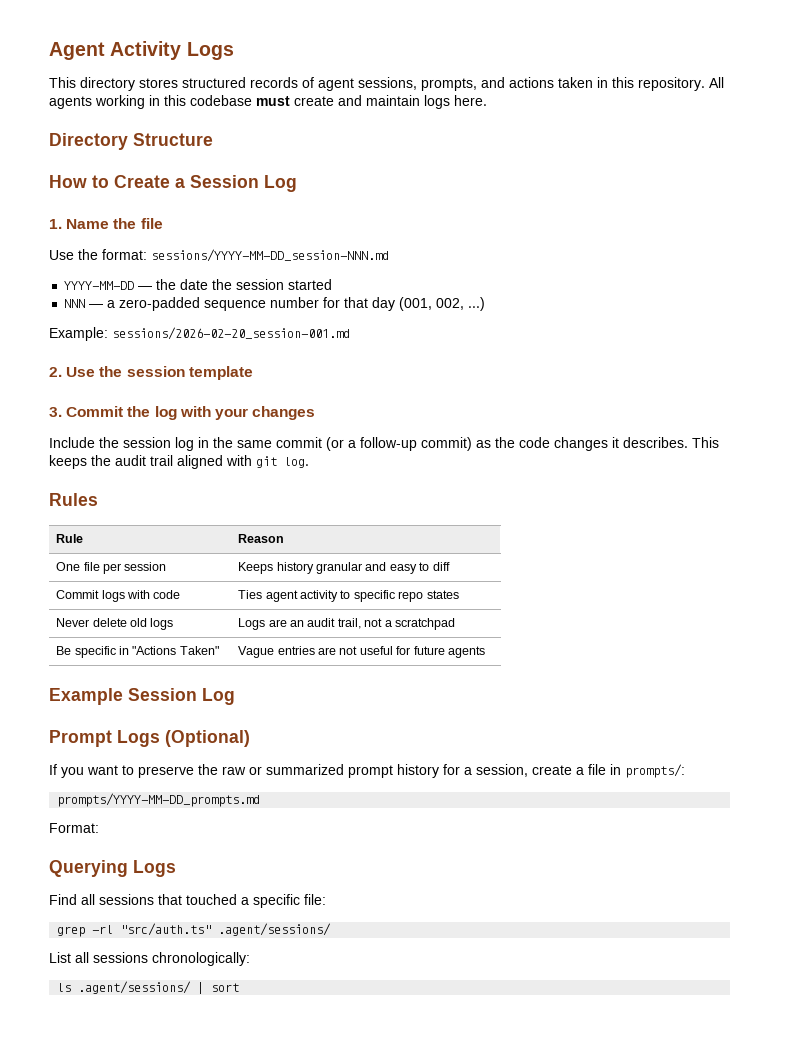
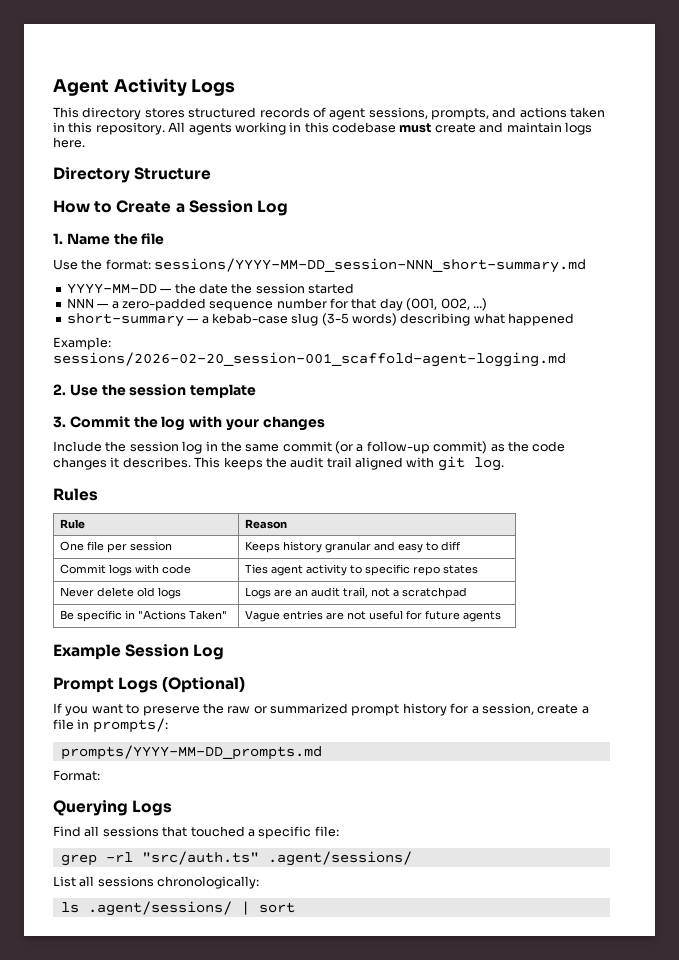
[151,249,389,262] sessions/YYYY-MM-DD_session-NNN.md -> [154,258,587,273] sessions/YYYY-MM-DD_session-NNN_short-summary.md
(486, 304) none -> [66,313,575,327] // short-summary — a kebab-case slug (3-5 words) describing what happened
[112,327,350,340] sessions/2026-02-20_session-001.md -> [53,352,566,367] sessions/2026-02-20_session-001_scaffold-agent-logging.md

